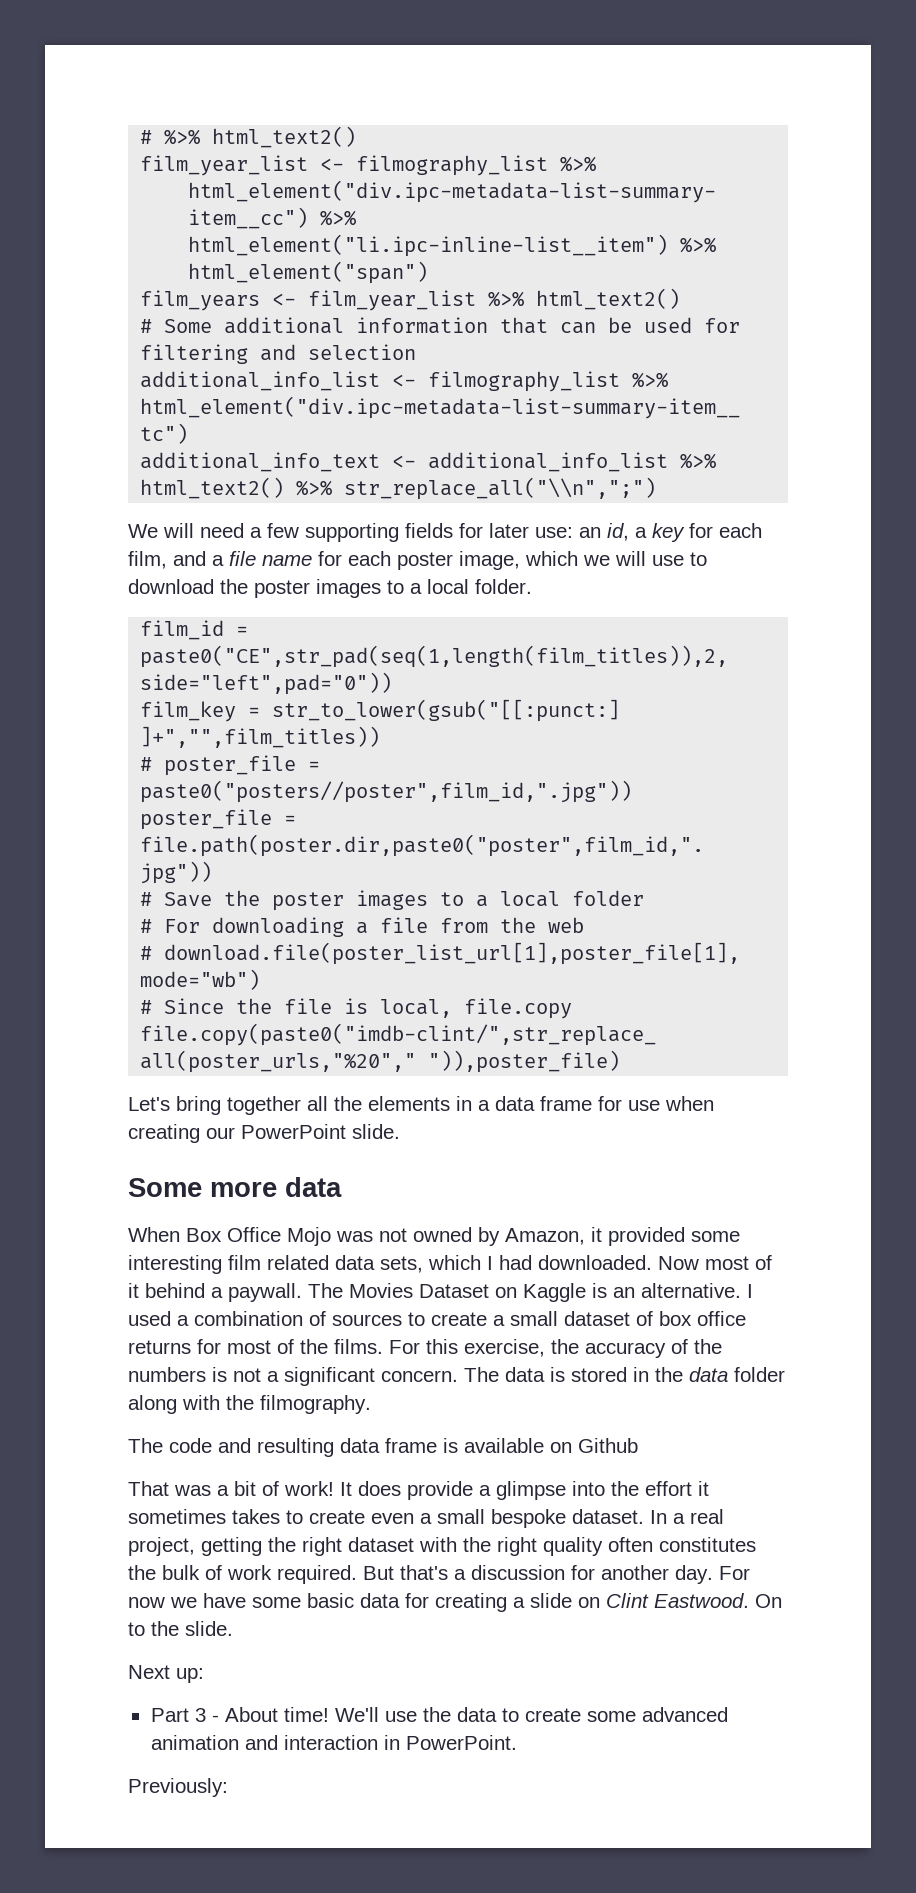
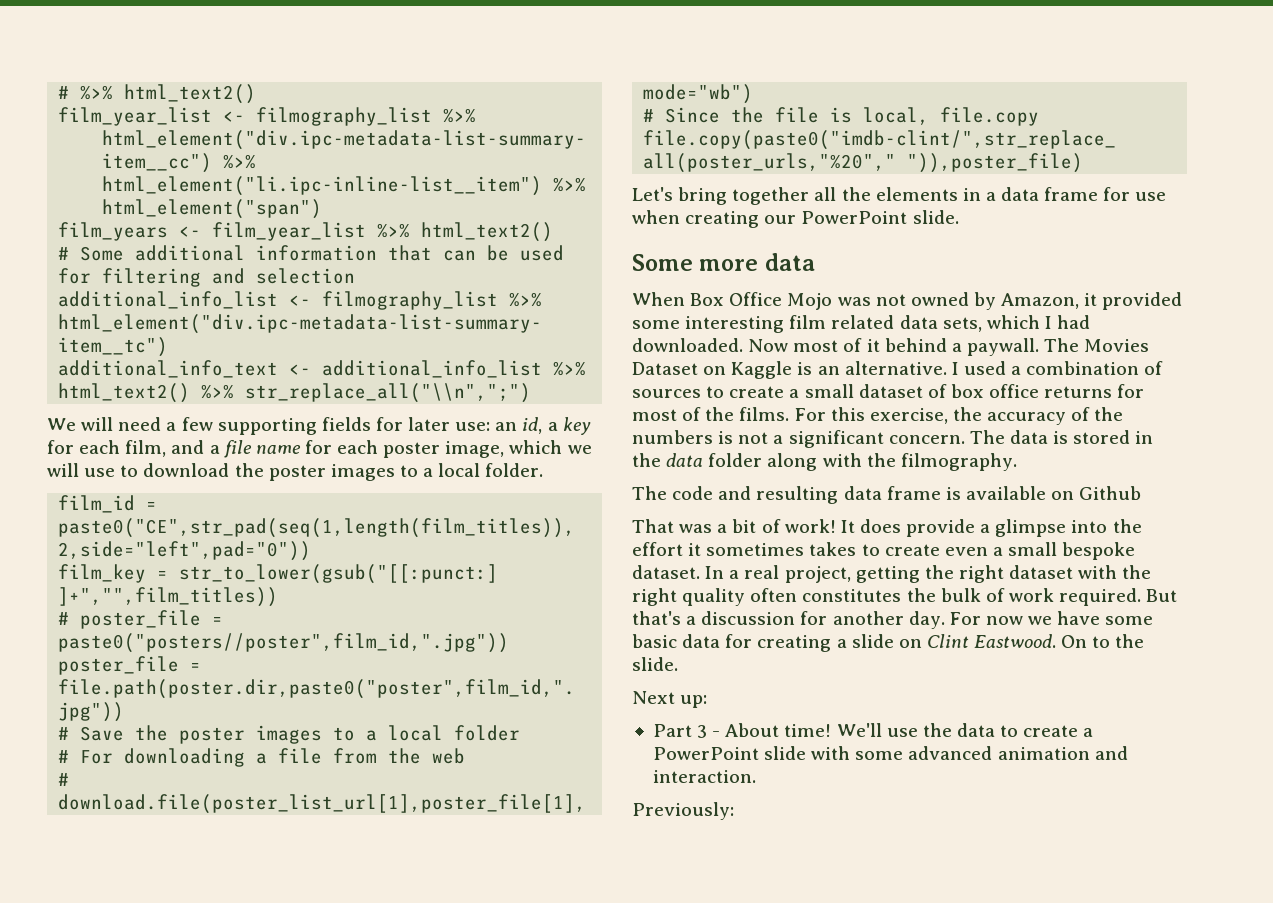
(581, 1715) none -> [1083,728,1094,737] [652,746,851,760] a PowerPoint slide with
[283,1735,517,1750] interaction in PowerPoint. -> [652,770,756,783] interaction.

